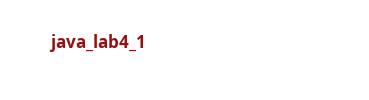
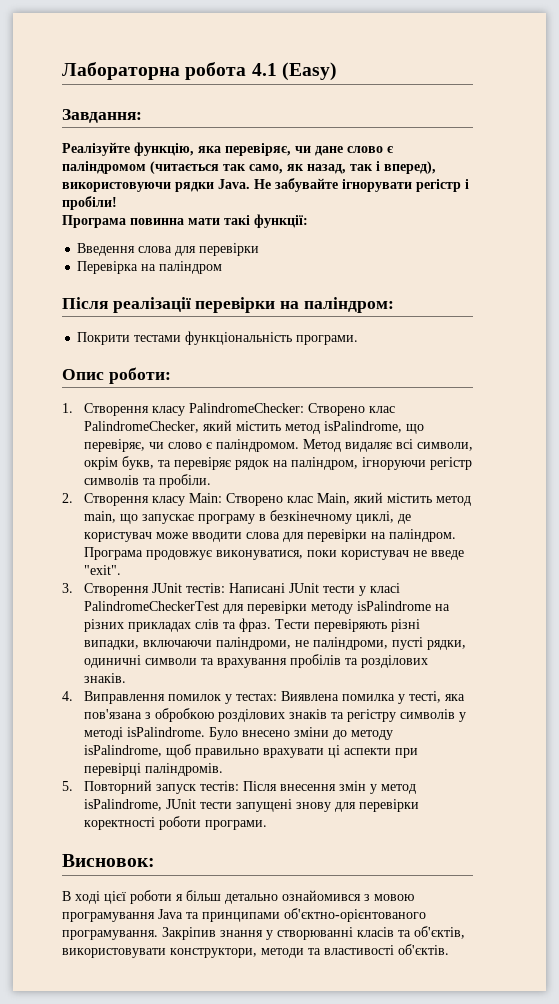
[49,34,146,52] java_lab4_1 -> [62,62,337,81] [62,109,142,123] [62,142,393,156] [62,161,436,174] [62,178,469,192] [62,196,117,210] [62,214,308,228] [77,243,260,256] [77,261,223,274] [62,297,394,313] [77,331,359,345] [62,367,171,384] [62,403,395,416] [83,420,424,434] [83,439,473,452] [83,456,472,470] [83,474,211,488] [62,492,471,506] [83,510,411,524] [83,529,456,542] [83,547,464,560] [83,565,121,575] [62,583,400,596] [83,601,450,614] [83,618,420,632] [83,637,466,650] [83,654,428,668] [83,673,126,683] [62,691,465,704] [83,708,466,722] [83,727,393,740] [83,744,418,758] [83,763,223,776] [62,780,416,794] [83,799,419,812] [83,816,267,830] [62,854,155,867] [62,890,414,904] [62,908,426,922] [62,926,465,940] [62,944,449,958] Лабораторна робота 4.1 (Easy) // Завдання: // Реалізуйте функцію, яка перевіряє, чи дане слово є паліндромом (читається так само, як назад, так і вперед), використовуючи рядки Java. Не забувайте ігнорувати регістр і пробіли! // Програма повинна мати такі функції: // Введення слова для перевірки // Перевірка на паліндром // Після реалізації перевірки на паліндром: // Покрити тестами функціональність програми. // Опис роботи: // 1. Створення класу PalindromeChecker: Створено клас PalindromeChecker, який містить метод isPalindrome, що перевіряє, чи слово є паліндромом. Метод видаляє всі символи, окрім букв, та перевіряє рядок на паліндром, ігноруючи регістр символів та пробіли. // 2. Створення класу Main: Створено клас Main, який містить метод main, що запускає програму в безкінечному циклі, де користувач може вводити слова для перевірки на паліндром. Програма продовжує виконуватися, поки користувач не введе "exit". // 3. Створення JUnit тестів: Написані JUnit тести у класі PalindromeCheckerTest для перевірки методу isPalindrome на різних прикладах слів та фраз. Тести перевіряють різні випадки, включаючи паліндроми, не паліндроми, пусті рядки, одиничні символи та врахування пробілів та розділових знаків. // 4. Виправлення помилок у тестах: Виявлена помилка у тесті, яка пов'язана з обробкою розділових знаків та регістру символів у методі isPalindrome. Було внесено зміни до методу isPalindrome, щоб правильно врахувати ці аспекти при перевірці паліндромів. // 5. Повторний запуск тестів: Після внесення змін у метод isPalindrome, JUnit тести запущені знову для перевірки коректності роботи програми. // Висновок: // В ході цієї роботи я більш детально ознайомився з мовою програмування Java та принципами об'єктно-орієнтованого програмування. Закріпив знання у створюванні класів та об'єктів, використовувати конструктори, методи та властивості об'єктів.

